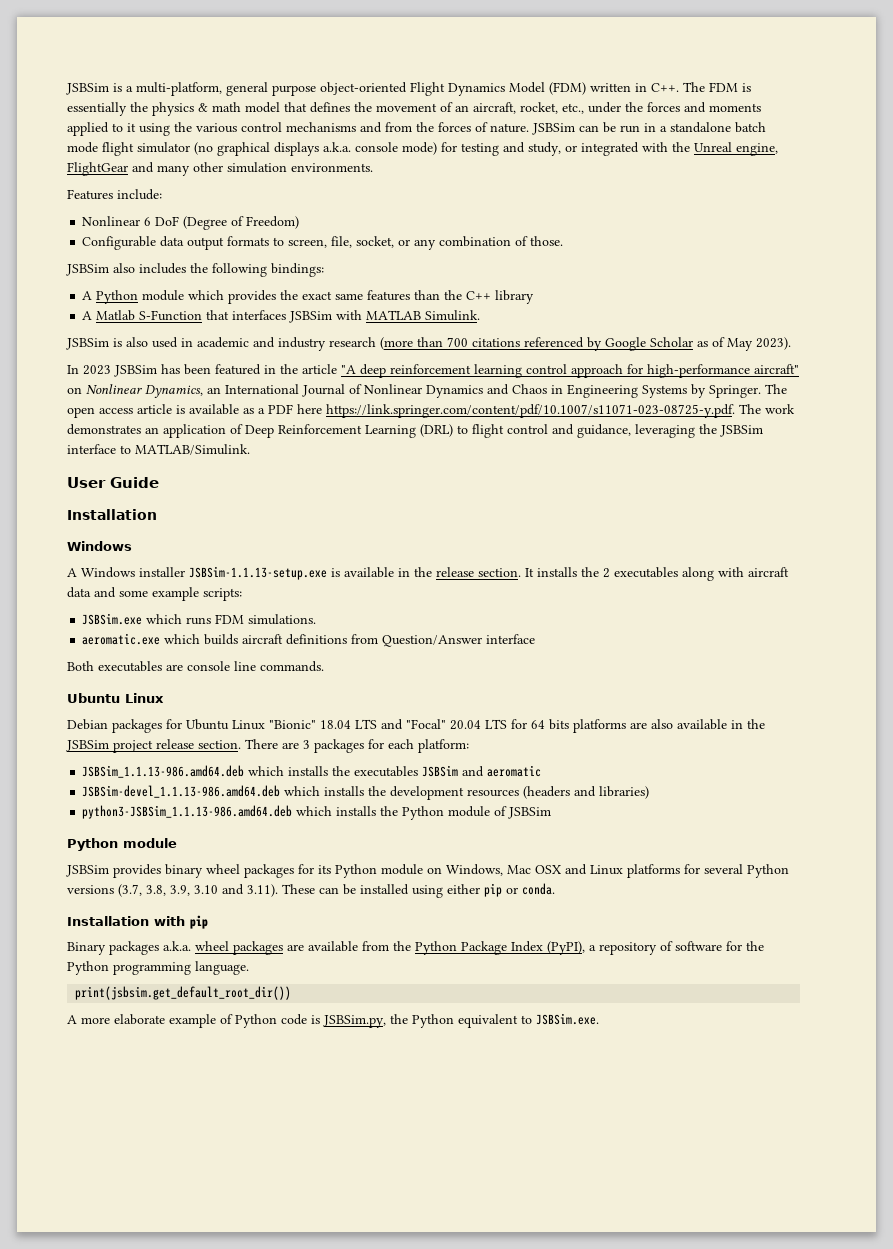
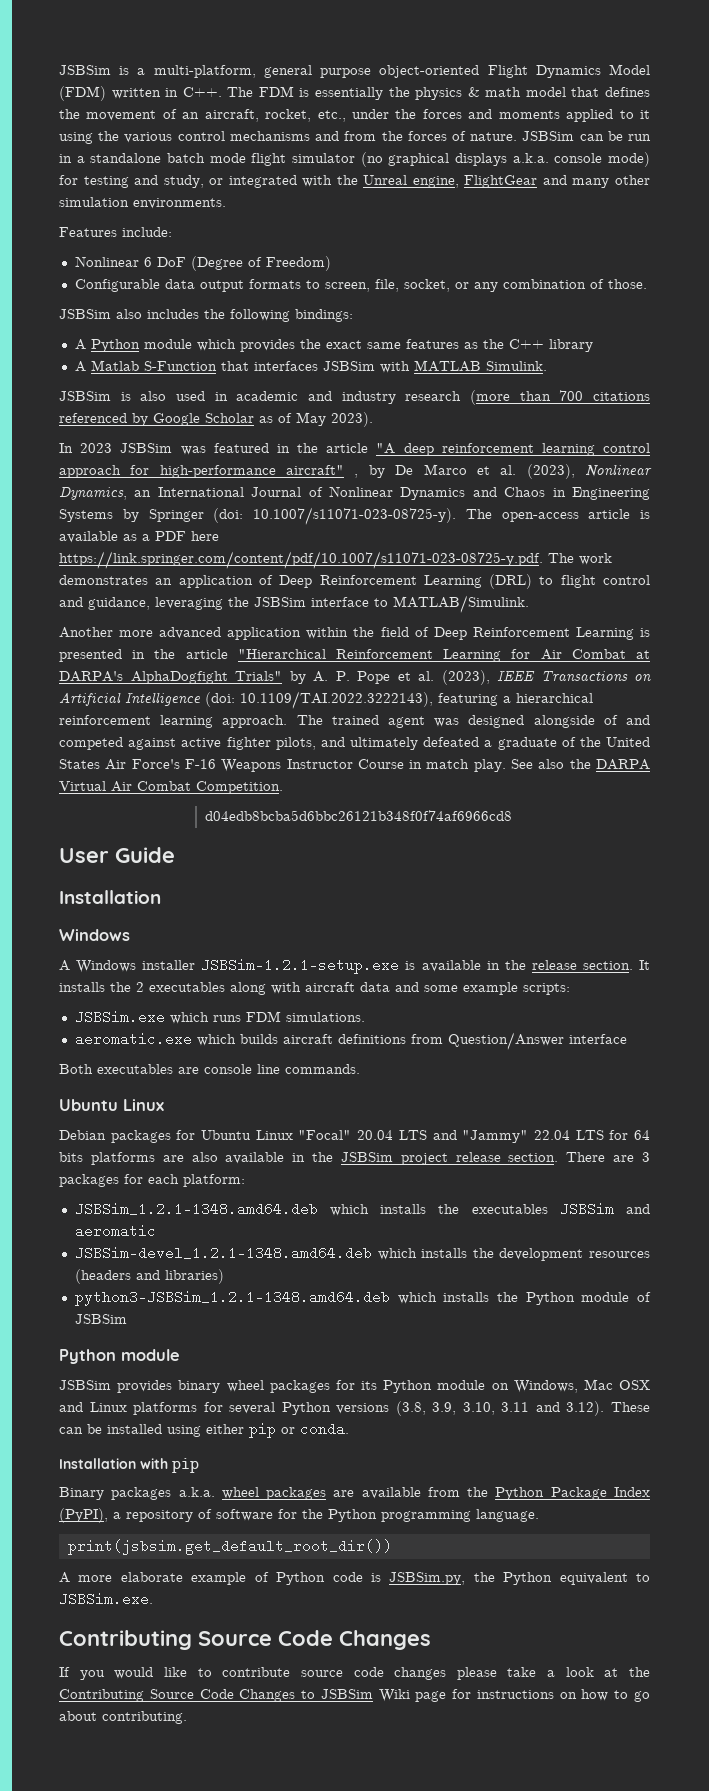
[414,290,441,300] than -> [463,342,478,349] as
[161,364,211,375] has been -> [180,446,206,455] was
[67,387,82,394] on -> [354,464,575,479] , by De Marco et al. (2023),
[709,384,787,398] [67,407,133,418] Springer. The open access -> [148,507,579,525] Springer (doi: 10.1007/s11071-023-08725-y). The open-access
(250, 449) none -> [59,627,650,640] [59,649,650,662] [59,670,651,685] [59,691,593,709] [59,715,650,728] [59,737,650,750] [59,759,651,772] [59,781,283,794] [205,810,513,821] // Another more advanced application within the field of Deep Reinforcement Learning is presented in the article "Hierarchical Reinforcement Learning for Air Combat at DARPA's AlphaDogfight Trials" by A. P. Pope et al. (2023), IEEE Transactions on Artificial Intelligence (doi: 10.1109/TAI.2022.3222143), featuring a hierarchical reinforcement learning approach. The trained agent was designed alongside of and competed against active fighter pilots, and ultimately defeated a graduate of the United States Air Force's F-16 Weapons Instructor Course in match play. See also the DARPA Virtual Air Combat Competition. // d04edb8bcba5d6bbc26121b348f0f74af6966cd8
[189,566,327,580] JSBSim-1.1.13-setup.exe -> [201,958,400,974] JSBSim-1.2.1-setup.exe
[269,719,481,730] "Bionic" 18.04 LTS and "Focal" 20.04 -> [298,1130,570,1143] "Focal" 20.04 LTS and "Jammy" 22.04
[82,765,245,778] JSBSim_1.1.13-986.amd64.deb -> [74,1202,318,1216] JSBSim_1.2.1-1348.amd64.deb
[82,785,281,798] JSBSim-devel_1.1.13-986.amd64.deb -> [74,1246,372,1260] JSBSim-devel_1.2.1-1348.amd64.deb
[82,805,293,819] python3-JSBSim_1.1.13-986.amd64.deb -> [74,1290,390,1306] python3-JSBSim_1.2.1-1348.amd64.deb
[118,884,278,897] (3.7, 3.8, 3.9, 3.10 and 3.11). -> [395,1401,605,1416] (3.8, 3.9, 3.10, 3.11 and 3.12).
(599, 1019) none -> [59,1630,431,1650] [59,1667,650,1680] [59,1689,650,1702] [59,1711,187,1724] // Contributing Source Code Changes // If you would like to contribute source code changes please take a look at the Contributing Source Code Changes to JSBSim Wiki page for instructions on how to go about contributing.

